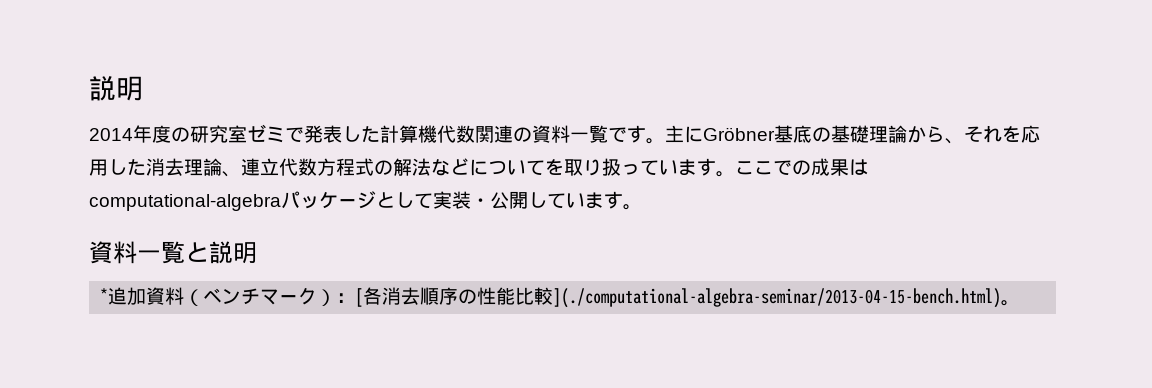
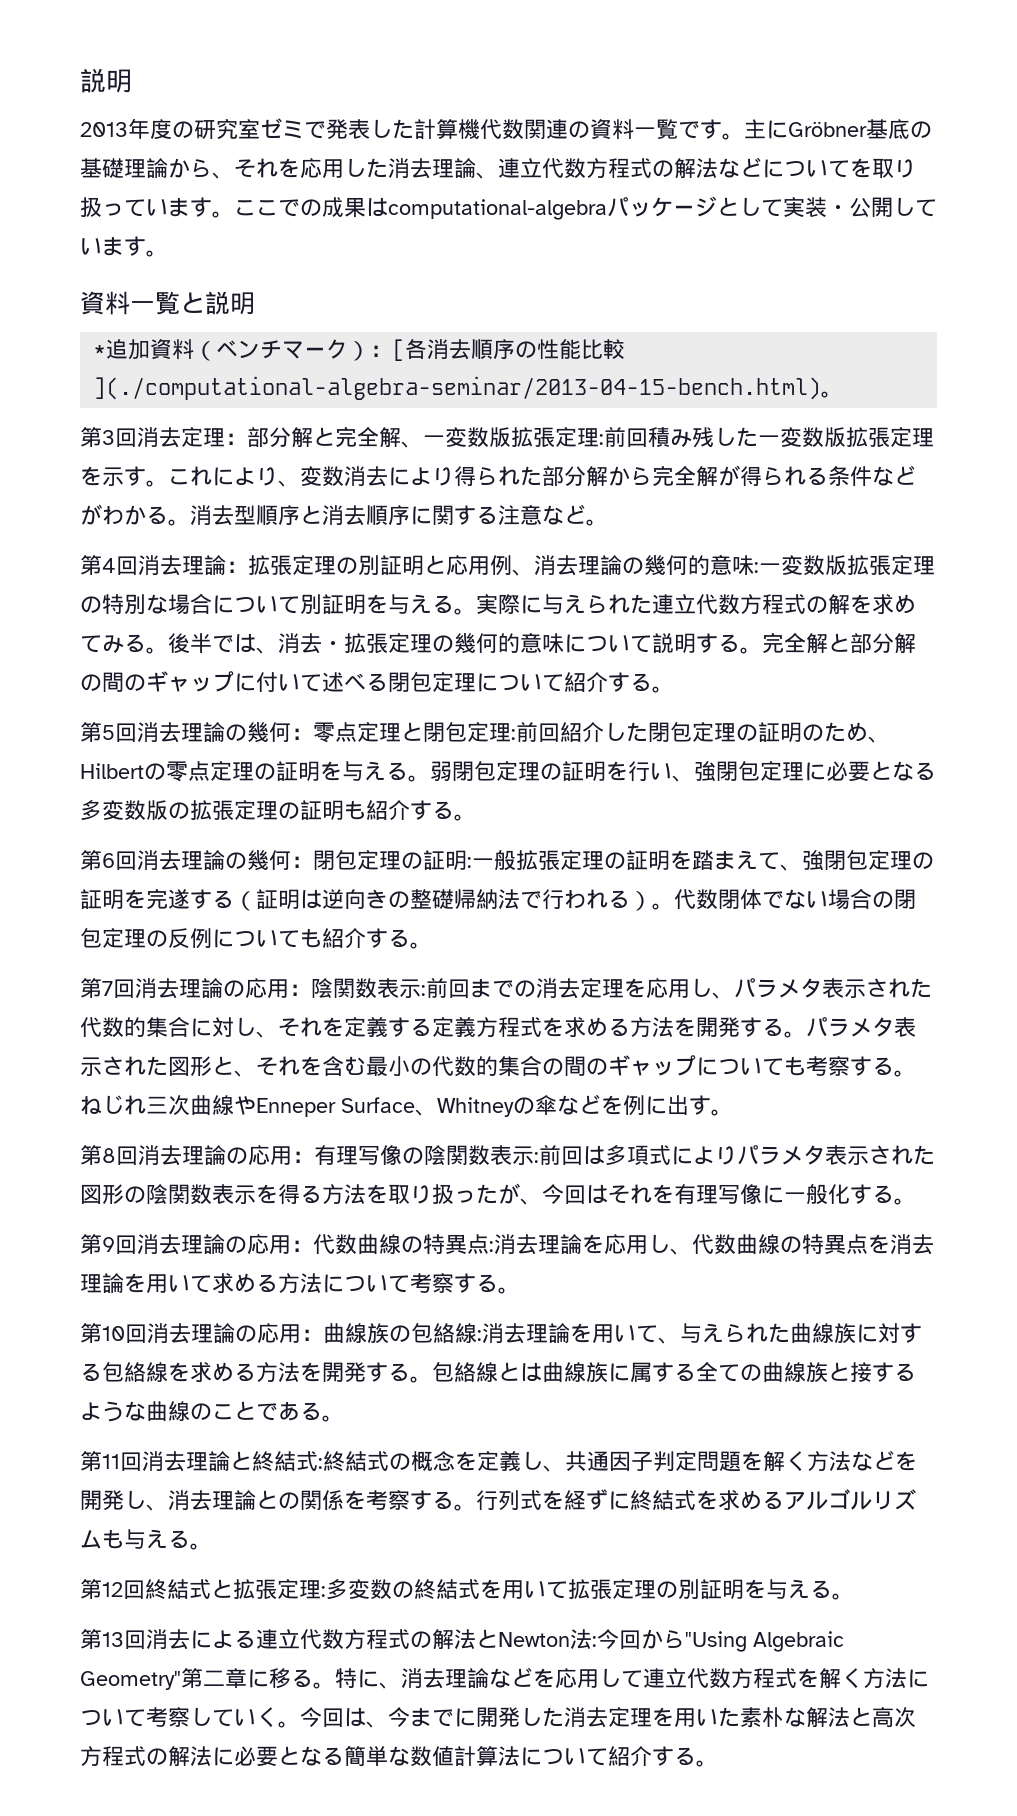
[89,76,143,101] [89,128,133,141] 説明 // 2014 -> [80,68,132,93] [80,122,128,137] 説明 // 2013
(1021, 303) none -> [80,426,934,448] [80,465,916,487] [80,504,608,526] [80,554,935,576] [80,593,916,615] [80,632,916,654] [80,671,674,693] [80,721,890,743] [80,761,936,782] [80,800,476,821] [80,850,934,871] [80,888,916,911] [80,928,432,949] [80,977,932,999] [80,1016,916,1038] [80,1055,916,1077] [80,1094,733,1117] [80,1144,935,1166] [80,1183,916,1205] [80,1234,934,1255] [80,1273,520,1294] [80,1323,922,1344] [80,1362,916,1383] [80,1401,344,1422] [80,1450,917,1472] [80,1489,916,1511] [80,1529,212,1550] [80,1579,854,1600] [80,1629,844,1652] [80,1667,929,1690] [80,1707,916,1728] [80,1746,718,1767] // 第3回消去定理：部分解と完全解、一変数版拡張定理:前回積み残した一変数版拡張定理を示す。これにより、変数消去により得られた部分解から完全解が得られる条件などがわかる。消去型順序と消去順序に関する注意など。 // 第4回消去理論：拡張定理の別証明と応用例、消去理論の幾何的意味:一変数版拡張定理の特別な場合について別証明を与える。実際に与えられた連立代数方程式の解を求めてみる。後半では、消去・拡張定理の幾何的意味について説明する。完全解と部分解の間のギャップに付いて述べる閉包定理について紹介する。 // 第5回消去理論の幾何：零点定理と閉包定理:前回紹介した閉包定理の証明のため、Hilbertの零点定理の証明を与える。弱閉包定理の証明を行い、強閉包定理に必要となる多変数版の拡張定理の証明も紹介する。 // 第6回消去理論の幾何：閉包定理の証明:一般拡張定理の証明を踏まえて、強閉包定理の証明を完遂する（証明は逆向きの整礎帰納法で行われる）。代数閉体でない場合の閉包定理の反例についても紹介する。 // 第7回消去理論の応用：陰関数表示:前回までの消去定理を応用し、パラメタ表示された代数的集合に対し、それを定義する定義方程式を求める方法を開発する。パラメタ表示された図形と、それを含む最小の代数的集合の間のギャップについても考察する。ねじれ三次曲線やEnneper Surface、Whitneyの傘などを例に出す。 // 第8回消去理論の応用：有理写像の陰関数表示:前回は多項式によりパラメタ表示された図形の陰関数表示を得る方法を取り扱ったが、今回はそれを有理写像に一般化する。 // 第9回消去理論の応用：代数曲線の特異点:消去理論を応用し、代数曲線の特異点を消去理論を用いて求める方法について考察する。 // 第10回消去理論の応用：曲線族の包絡線:消去理論を用いて、与えられた曲線族に対する包絡線を求める方法を開発する。包絡線とは曲線族に属する全ての曲線族と接するような曲線のことである。 // 第11回消去理論と終結式:終結式の概念を定義し、共通因子判定問題を解く方法などを開発し、消去理論との関係を考察する。行列式を経ずに終結式を求めるアルゴルリズムも与える。 // 第12回終結式と拡張定理:多変数の終結式を用いて拡張定理の別証明を与える。 // 第13回消去による連立代数方程式の解法とNewton法:今回から"Using Algebraic Geometry"第二章に移る。特に、消去理論などを応用して連立代数方程式を解く方法について考察していく。今回は、今までに開発した消去定理を用いた素朴な解法と高次方程式の解法に必要となる簡単な数値計算法について紹介する。

